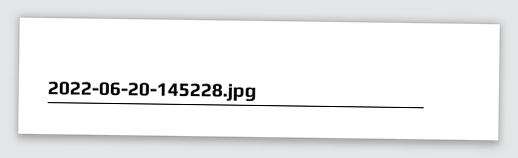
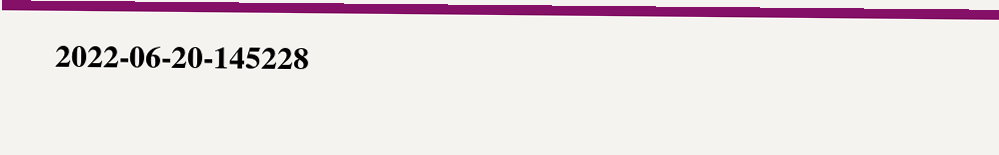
[47,81,257,102] 2022-06-20-145228.jpg -> [55,45,310,70] 2022-06-20-145228

